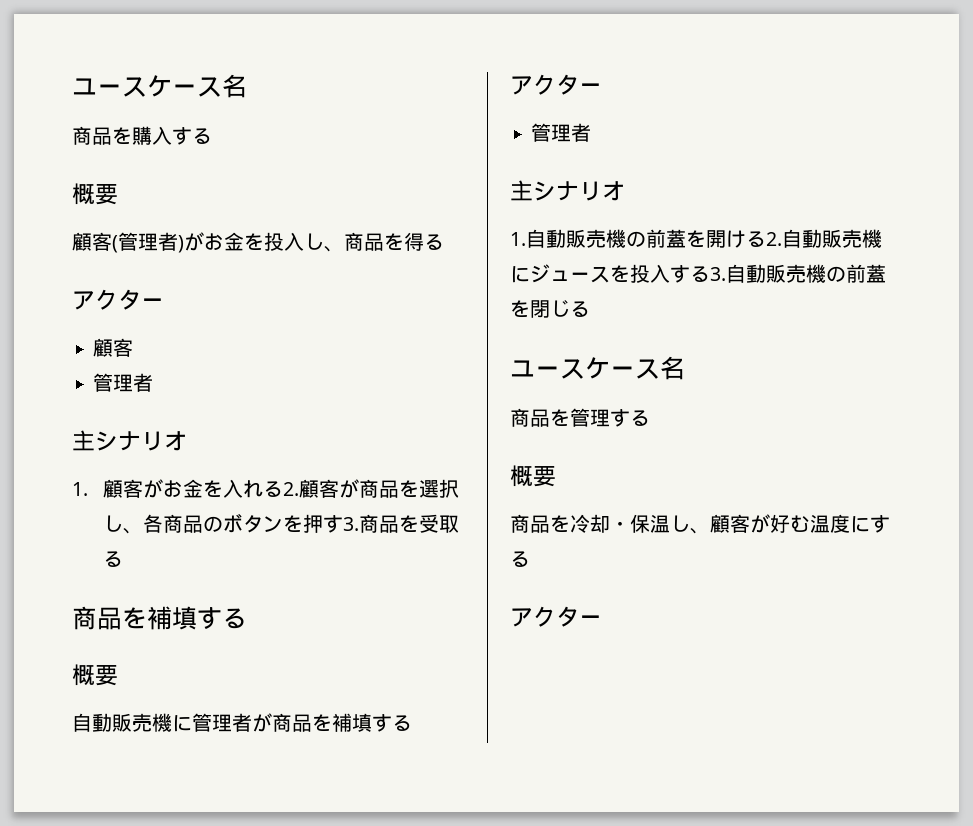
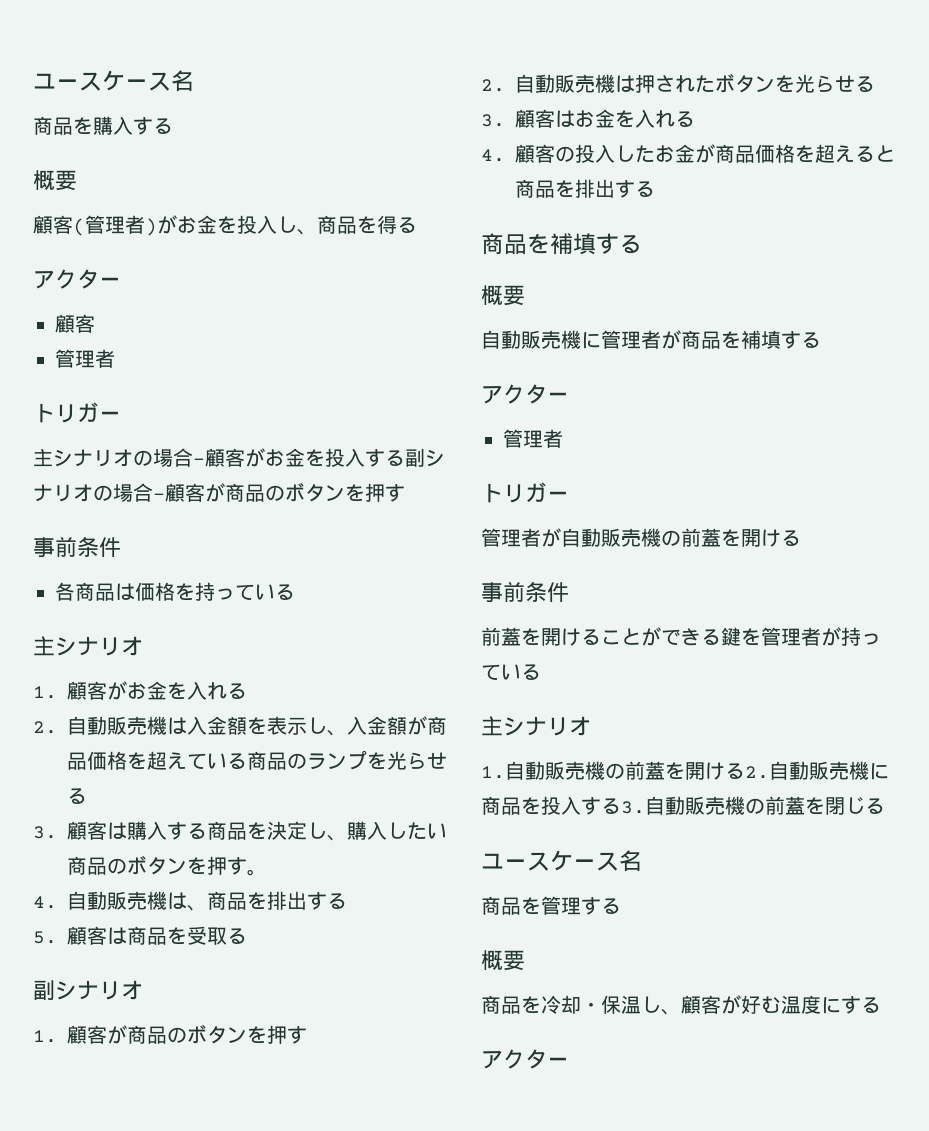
(154, 382) none -> [33,402,121,423] [33,448,445,467] [33,482,405,502] [33,536,121,558] [55,582,295,601] // トリガー // 主シナリオの場合-顧客がお金を投入する副シナリオの場合-顧客が商品のボタンを押す // 事前条件 // 各商品は価格を持っている
[282,479,459,498] [102,513,459,534] 2.顧客が商品を選択し、各商品のボタンを押す3.商品を受取 -> [33,716,448,736] [67,750,448,770] [67,788,88,804] [33,821,448,841] [67,855,268,876] [33,891,348,911] [33,926,248,945] [33,980,143,1000] [33,1024,308,1044] [481,73,876,93] [481,109,696,128] [481,144,896,163] [515,179,636,198] // 2.自動販売機は入金額を表示し、入金額が商品価格を超えている商品のランプを光らせる // 3.顧客は購入する商品を決定し、購入したい商品のボタンを押す。 // 4.自動販売機は、商品を排出する // 5.顧客は商品を受取る // 副シナリオ // 1.顧客が商品のボタンを押す // 2.自動販売機は押されたボタンを光らせる // 3.顧客はお金を入れる // 4.顧客の投入したお金が商品価格を超えると商品を排出す
(592, 132) none -> [481,482,569,503] [481,528,801,547] [481,581,569,603] [481,627,881,646] [481,664,541,681] // トリガー // 管理者が自動販売機の前蓋を開ける // 事前条件 // 前蓋を開けることができる鍵を管理者が持っている
[530,264,610,283] ジュース -> [481,796,521,815] 商品

